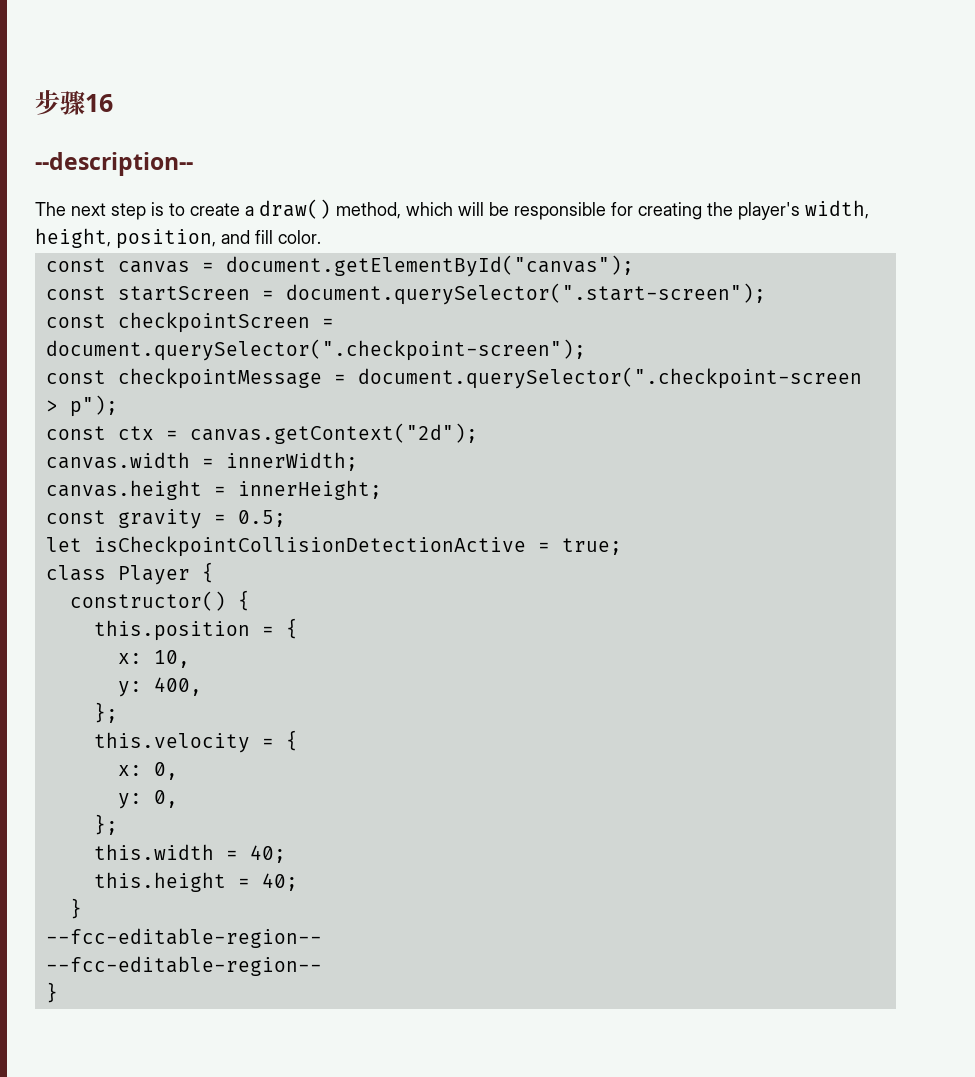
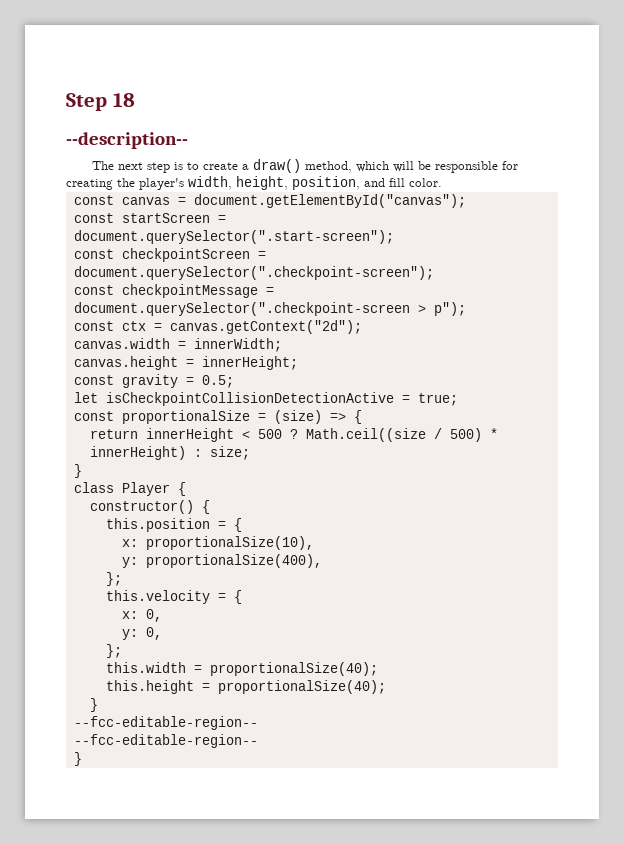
[35,90,113,115] 步骤16 -> [66,93,135,111] Step 18
(622, 546) none -> [73,410,362,424] [89,428,498,442] [89,446,250,460] [73,464,82,478] // const proportionalSize = (size) => { // return innerHeight < 500 ? Math.ceil((size / 500) * innerHeight) : size; // }
[153,650,190,668] [117,677,202,697] 10, // y: 400, -> [145,536,314,550] [121,554,322,568] proportionalSize(10), // y: proportionalSize(400),
[249,845,286,863] 40; -> [209,662,378,676] proportionalSize(40);
[261,873,298,891] 40; -> [217,680,386,694] proportionalSize(40);

